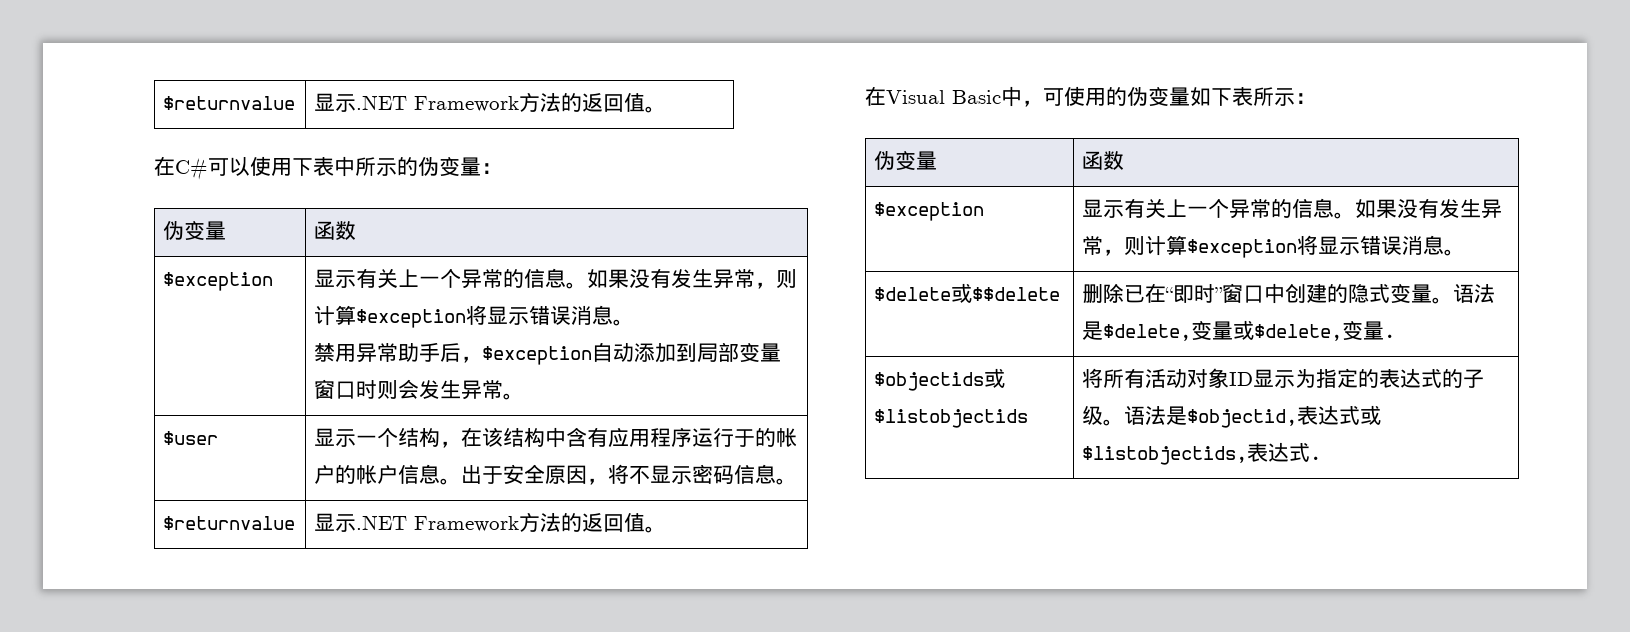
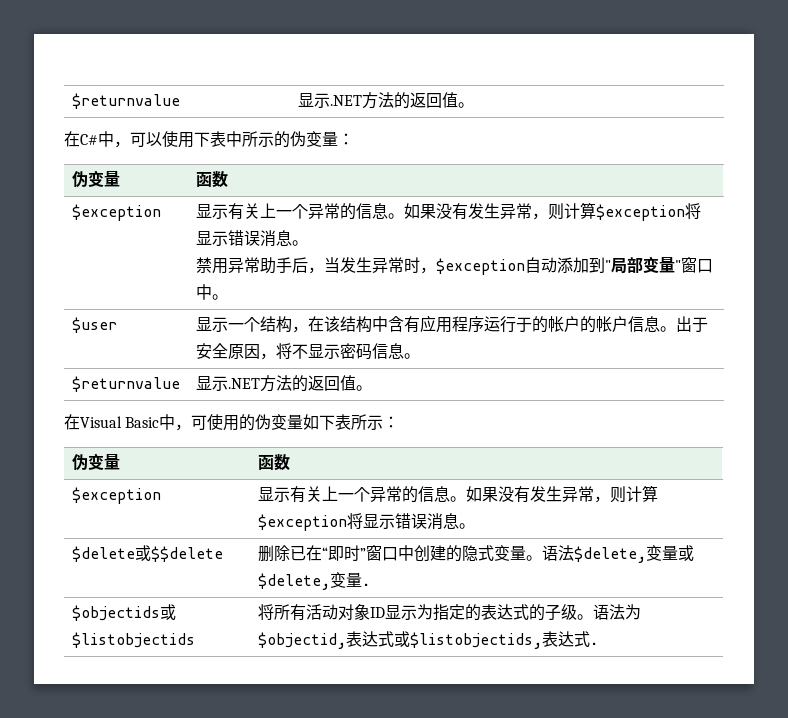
[163,96,296,110] [314,93,520,112] $returnvalue | 显示.NET Framework -> [71,93,180,109] [297,93,362,108] $returnvalue | 显示.NET
(208, 168) none -> [98,131,130,148] 中，
(483, 359) none -> [323,257,436,274] 当发生异常时，
(698, 352) none -> [604,260,611,271] "
[314,379,504,400] 窗口时则会发生异常 -> [674,257,713,273] [195,284,212,300] "窗口中
[414,516,520,532] Framework -> (260, 383) none
[1082,321,1104,340] 是 -> (574, 553) none
[1166,406,1188,425] 是 -> [624,604,641,620] 为

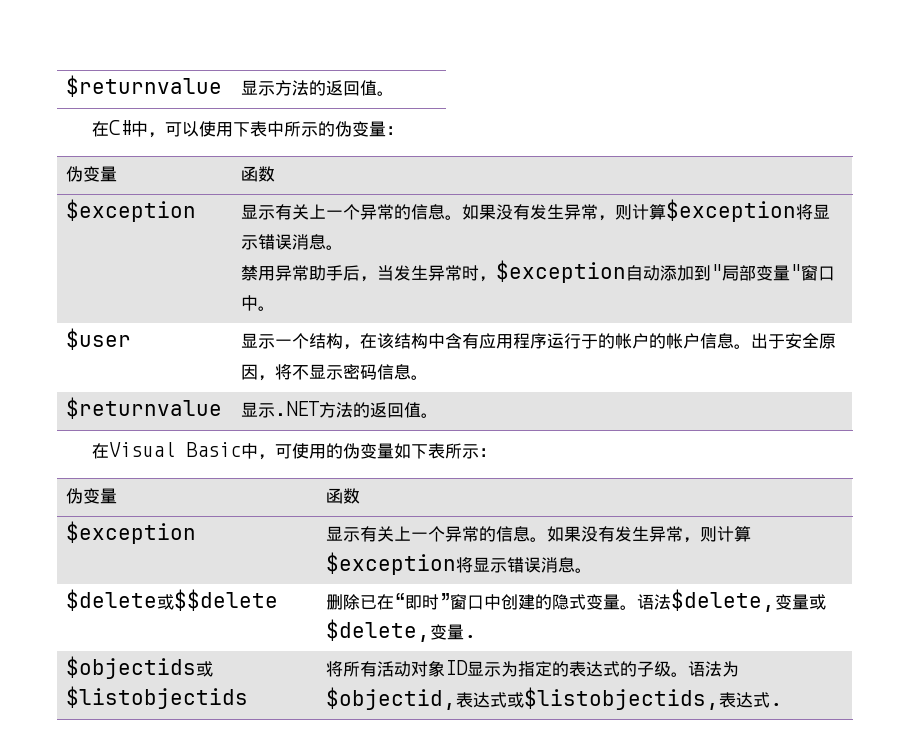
[71,93,180,109] [297,93,362,108] $returnvalue | 显示.NET -> [66,75,223,97] [241,80,276,96] $returnvalue | 显示

